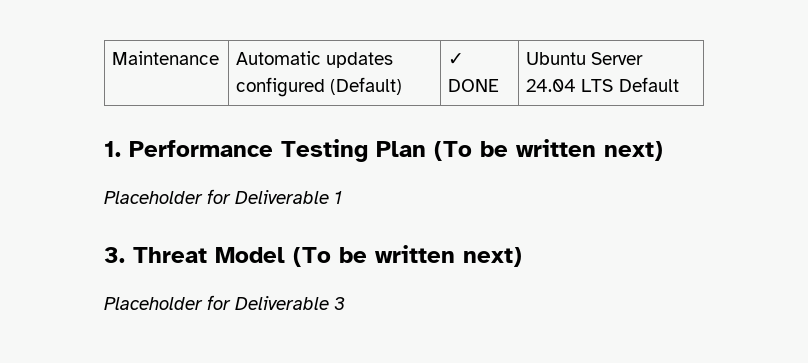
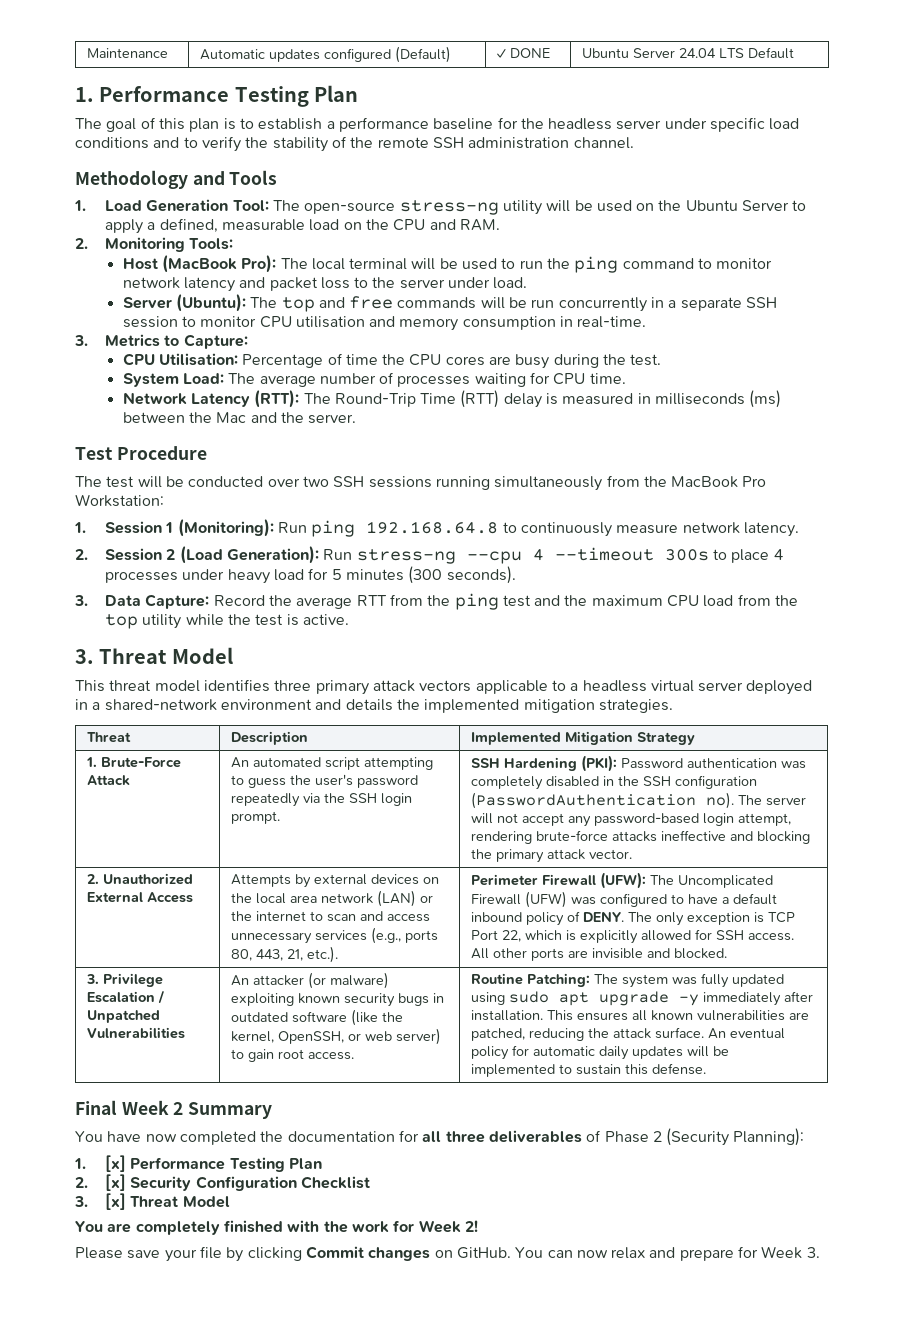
[434,139,663,161] [104,189,343,204] [104,245,522,267] [104,295,346,310] (To be written next) // Placeholder for Deliverable 1 // 3. Threat Model (To be written next) // Placeholder for Deliverable 3 -> [75,117,800,132] [75,136,634,152] [75,170,278,189] [74,199,807,215] [104,218,500,234] [75,237,234,252] [122,255,773,273] [122,277,528,292] [122,294,778,312] [122,316,647,331] [74,334,248,349] [122,353,662,369] [122,372,626,387] [122,390,782,408] [122,412,357,424] [75,446,207,460] [75,475,767,491] [75,494,164,507] [74,519,799,537] [75,546,783,564] [104,566,516,584] [74,593,799,610] [104,614,349,629] [75,647,233,664] [75,679,813,695] [75,699,673,713] [87,732,132,743] [231,731,309,745] [471,731,696,745] [86,757,182,768] [87,775,131,786] [231,757,434,770] [231,774,419,788] [231,793,413,807] [231,811,281,824] [471,755,807,772] [471,775,758,790] [471,792,807,809] [471,813,792,827] [471,830,811,844] [471,849,633,863] [87,873,194,885] [87,892,194,903] [231,874,440,888] [231,890,434,907] [231,911,431,922] [231,927,439,944] [231,946,339,963] [471,872,774,889] [471,891,778,908] [471,911,796,926] [471,929,795,944] [471,948,728,961] [86,973,164,987] [87,990,166,1004] [87,1010,161,1023] [87,1027,186,1039] [231,972,390,989] [231,993,445,1007] [231,1009,404,1026] [231,1028,442,1045] [231,1049,355,1062] [471,973,785,988] [471,991,814,1006] [471,1010,810,1021] [471,1027,786,1041] [471,1045,730,1060] [471,1063,707,1077] [75,1100,273,1119] [75,1128,805,1146] [74,1155,322,1172] [75,1174,370,1191] [74,1193,230,1210] [75,1220,478,1235] [75,1246,820,1262] // The goal of this plan is to establish a performance baseline for the headless server under specific load conditions and to verify the stability of the remote SSH administration channel. // Methodology and Tools // 1. Load Generation Tool: The open-source stress-ng utility will be used on the Ubuntu Server to apply a defined, measurable load on the CPU and RAM. // 2. Monitoring Tools: // Host (MacBook Pro): The local terminal will be used to run the ping command to monitor network latency and packet loss to the server under load. // Server (Ubuntu): The top and free commands will be run concurrently in a separate SSH session to monitor CPU utilisation and memory consumption in real-time. // 3. Metrics to Capture: // CPU Utilisation: Percentage of time the CPU cores are busy during the test. // System Load: The average number of processes waiting for CPU time. // Network Latency (RTT): The Round-Trip Time (RTT) delay is measured in milliseconds (ms) between the Mac and the server. // Test Procedure // The test will be conducted over two SSH sessions running simultaneously from the MacBook Pro Workstation: // 1. Session 1 (Monitoring): Run ping 192.168.64.8 to continuously measure network latency. // 2. Session 2 (Load Generation): Run stress-ng --cpu 4 --timeout 300s to place 4 processes under heavy load for 5 minutes (300 seconds). // 3. Data Capture: Record the average RTT from the ping test and the maximum CPU load from the top utility while the test is active. // 3. Threat Model // This threat model identifies three primary attack vectors applicable to a headless virtual server deployed in a shared-network environment and details the implemented mitigation strategies. // Threat | Description | Implemented Mitigation Strategy // 1. Brute-Force Attack | An automated script attempting to guess the user's password repeatedly via the SSH login prompt. | SSH Hardening (PKI): Password authentication was completely disabled in the SSH configuration (PasswordAuthentication no). The server will not accept any password-based login attempt, rendering brute-force attacks ineffective and blocking the primary attack vector. // 2. Unauthorized External Access | Attempts by external devices on the local area network (LAN) or the internet to scan and access unnecessary services (e.g., ports 80, 443, 21, etc.). | Perimeter Firewall (UFW): The Uncomplicated Firewall (UFW) was configured to have a default inbound policy of DENY. The only exception is TCP Port 22, which is explicitly allowed for SSH access. All other ports are invisible and blocked. // 3. Privilege Escalation / Unpatched Vulnerabilities | An attacker (or malware) exploiting known security bugs in outdated software (like the kernel, OpenSSH, or web server) to gain root access. | Routine Patching: The system was fully updated using sudo apt upgrade -y immediately after installation. This ensures all known vulnerabilities are patched, reducing the attack surface. An eventual policy for automatic daily updates will be implemented to sustain this defense. // Final Week 2 Summary // You have now completed the documentation for all three deliverables of Phase 2 (Security Planning): // 1. [x] Performance Testing Plan // 2. [x] Security Configuration Checklist // 3. [x] Threat Model // You are completely finished with the work for Week 2! // Please save your file by clicking Commit changes on GitHub. You can now relax and prepare for Week 3.

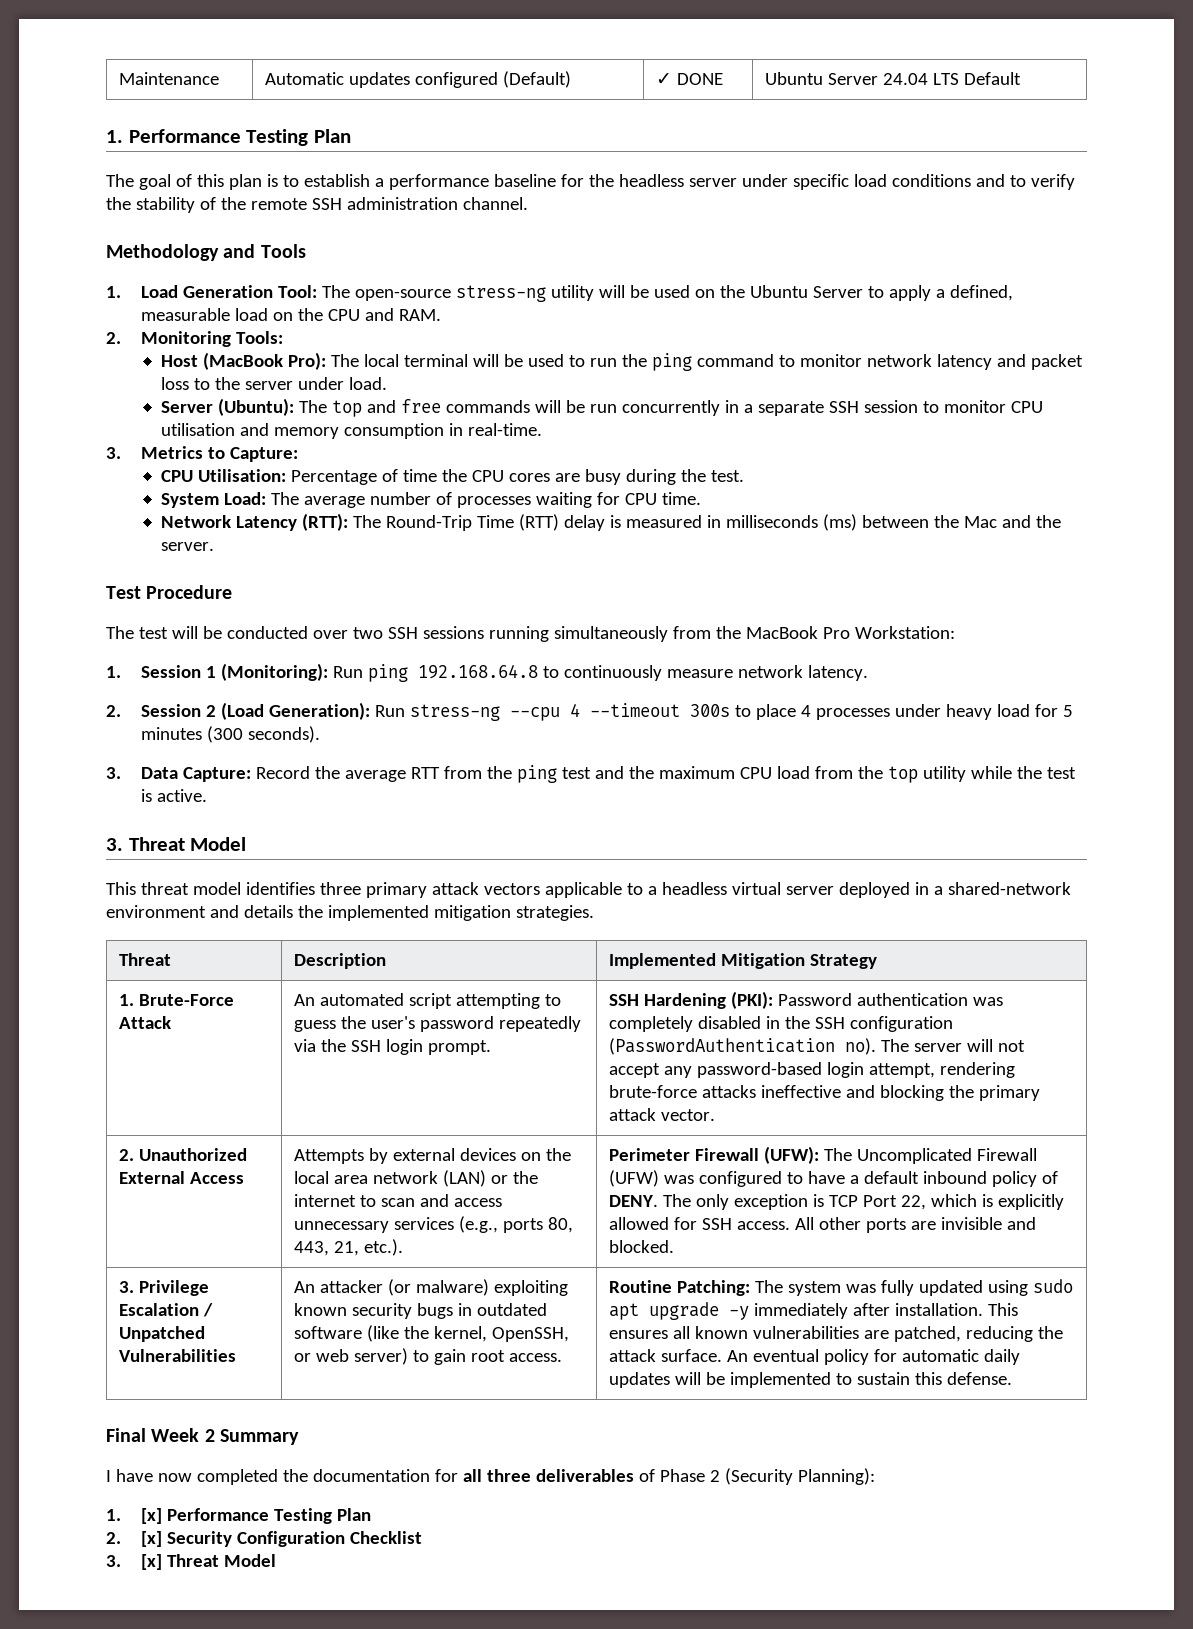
[75,1131,103,1142] You -> [106,1470,111,1482] I
[75,1220,478,1235] [75,1246,820,1262] // You are completely finished with the work for Week 2! // Please save your file by clicking Commit changes on GitHub. You can now relax and prepare for Week 3. -> (276, 1560) none

